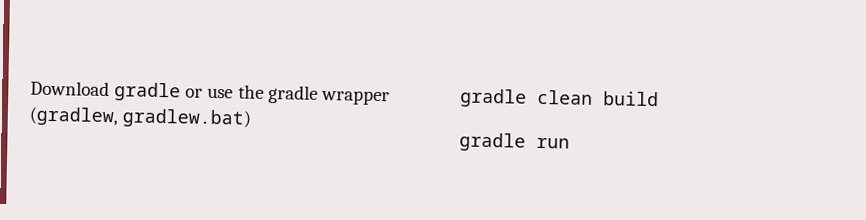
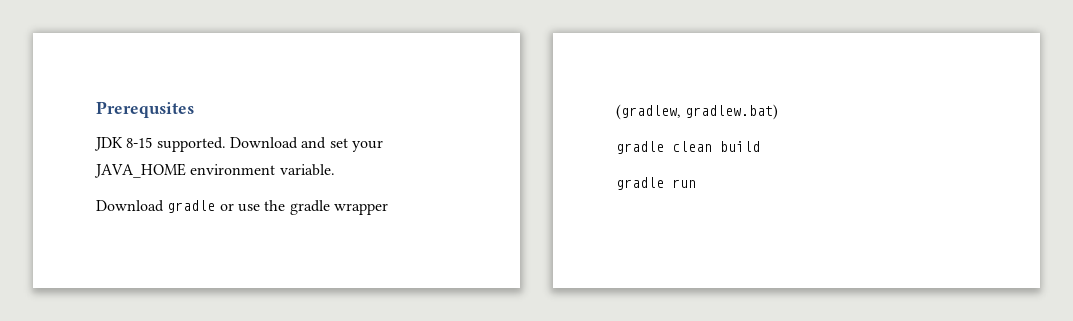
(30, 88) none -> [96,101,194,118] [94,137,383,152] [94,163,335,178] Prerequsites // JDK 8-15 supported. Download and set your JAVA_HOME environment variable. //

